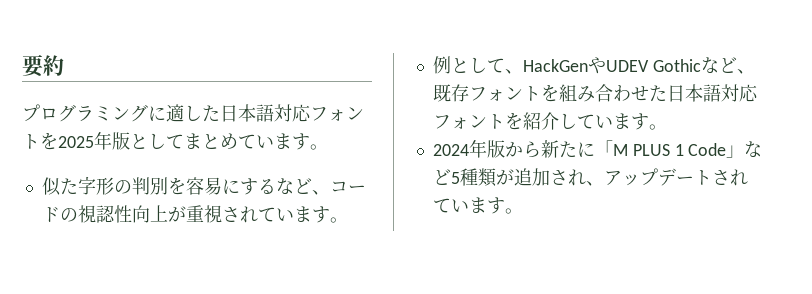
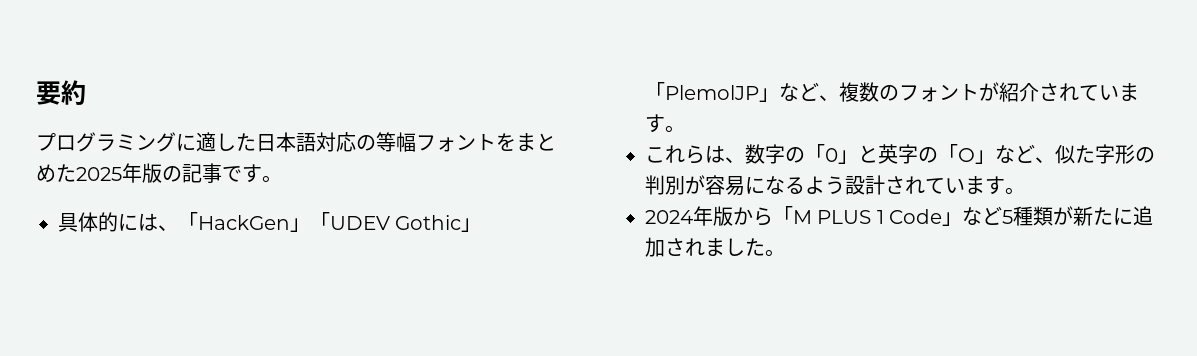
[310,107,364,121] [22,131,328,150] [41,176,366,196] [41,205,348,223] [432,56,755,74] [432,84,758,102] [432,112,577,130] フォントを2025年版としてまとめています。 // 似た字形の判別を容易にするなど、コードの視認性向上が重視されています。 // 例として、HackGenやUDEV Gothicなど、既存フォントを組み合わせた日本語対応フォントを紹介し -> [356,132,556,152] [36,163,282,183] [58,212,482,232] [645,82,1139,102] [645,114,685,133] [645,144,1155,164] [645,175,925,196] の等幅フォントをまとめた2025年版の記事です。 // 具体的には、「HackGen」「UDEV Gothic」「PlemolJP」など、複数のフォントが紹介されています。 // これらは、数字の「0」と英字の「O」など、似た字形の判別が容易になるよう設計され
[540,140,595,158] 新たに -> (773, 216) none
(514, 177) none -> [1073,206,1134,226] 新たに
[585,168,748,186] [432,197,505,214] 、アップデートされています -> [705,238,765,256] ました

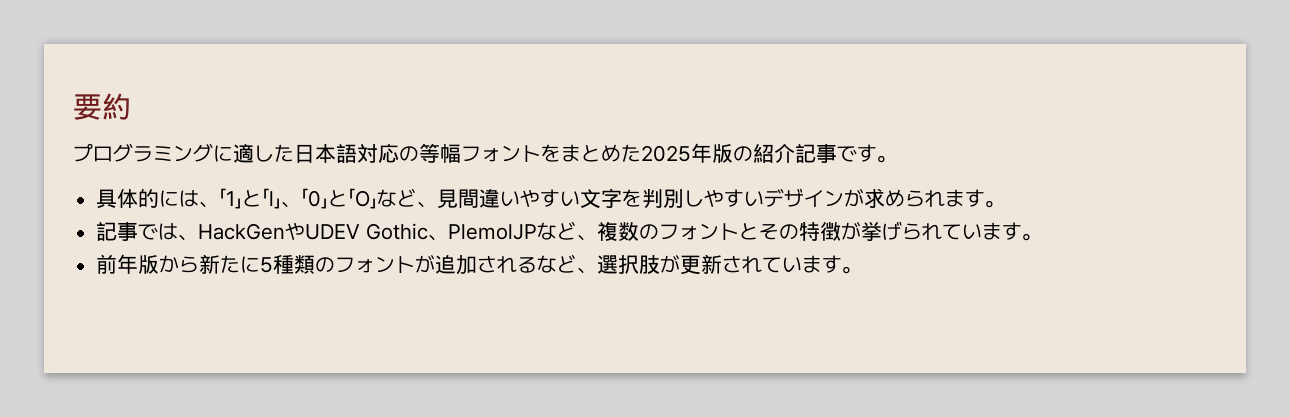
(182, 174) none -> [753,144,795,163] 紹介
[198,212,482,232] [645,82,779,102] HackGen」「UDEV Gothic」「PlemolJP」 -> [226,188,1006,209] [96,222,537,241] 1」と「l」、「0」と「O」など、見間違いやすい文字を判別しやすいデザインが求められます。 // 記事では、HackGenやUDEV Gothic、PlemolJP
[979,82,1139,102] [645,114,685,133] [645,144,1155,164] [645,175,1025,196] [645,206,1154,226] [645,237,765,257] が紹介されています。 // これらは、数字の「0」と英字の「O」など、似た字形の判別が容易になるよう設計されています。 // 2024年版から「M PLUS 1 Code」など5種類が新たに追加されました -> [738,221,1042,241] [96,254,843,275] とその特徴が挙げられています。 // 前年版から新たに5種類のフォントが追加されるなど、選択肢が更新されています

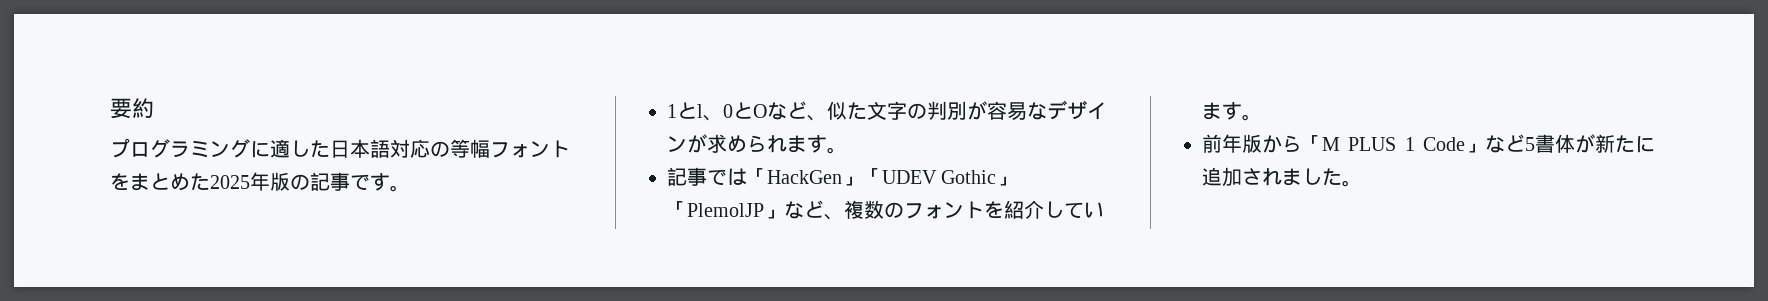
[753,144,795,163] 紹介 -> (310, 182) none
[96,188,765,209] 具体的には、「1」と「l」、「0」と「O」など、見間違いやすい文字を判別しやすい -> [667,101,1047,121] 1とl、0とOなど、似た文字の判別が容易な
[178,222,537,241] 、HackGenやUDEV Gothic、PlemolJP -> [747,168,1017,186] [667,201,784,219] 「HackGen」「UDEV Gothic」「PlemolJP」
[738,221,942,241] とその特徴が挙げられ -> [984,200,1064,219] を紹介し
[199,254,843,275] 新たに5種類のフォントが追加されるなど、選択肢が更新されています -> [1302,134,1655,153] [1202,167,1342,187] 「M PLUS 1 Code」など5書体が新たに追加されました

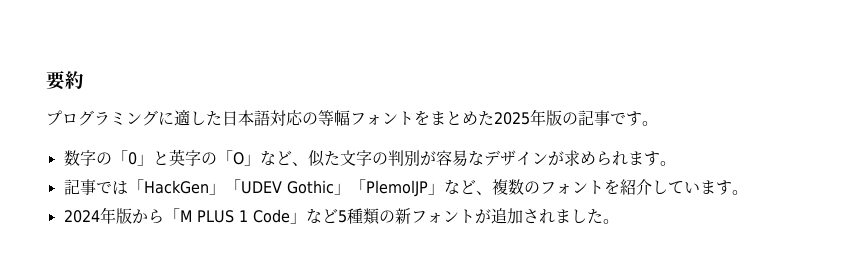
[667,102,767,121] 1とl、0とO -> [63,149,260,166] 数字の「0」と英字の「O」
[1202,134,1222,153] 前 -> [63,210,100,223] 2024
[1535,134,1655,153] 書体が新たに -> [346,208,491,225] 種類の新フォントが

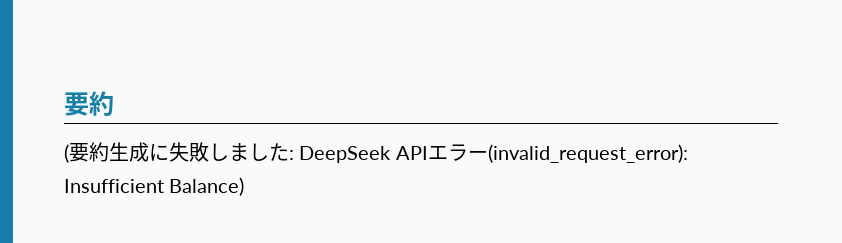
[46,109,658,126] [63,149,676,167] [63,179,748,197] [63,207,619,225] プログラミングに適した日本語対応の等幅フォントをまとめた2025年版の記事です。 // 数字の「0」と英字の「O」など、似た文字の判別が容易なデザインが求められます。 // 記事では「HackGen」「UDEV Gothic」「PlemolJP」など、複数のフォントを紹介しています。 // 2024年版から「M PLUS 1 Code」など5種類の新フォントが追加されました。 -> [64,142,688,163] [64,177,245,196] (要約生成に失敗しました: DeepSeek APIエラー(invalid_request_error): Insufficient Balance)

